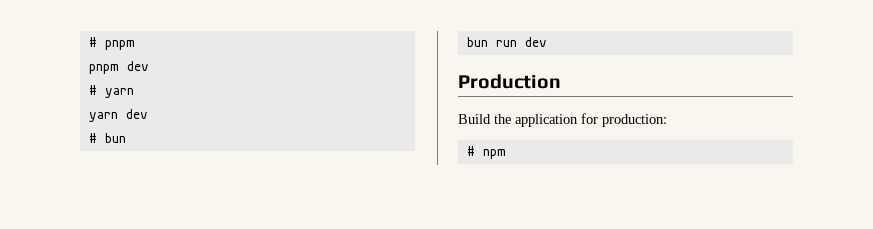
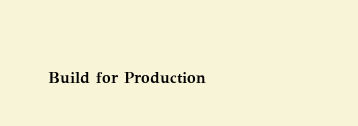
[88,37,135,50] [88,61,149,74] [88,85,134,98] [88,109,148,122] [88,133,126,143] [466,37,547,47] [458,74,561,89] [458,113,667,127] [466,146,506,159] # pnpm // pnpm dev // # yarn // yarn dev // # bun // bun run dev // Production // Build the application for production: // # npm -> [48,72,206,84] Build for Production

